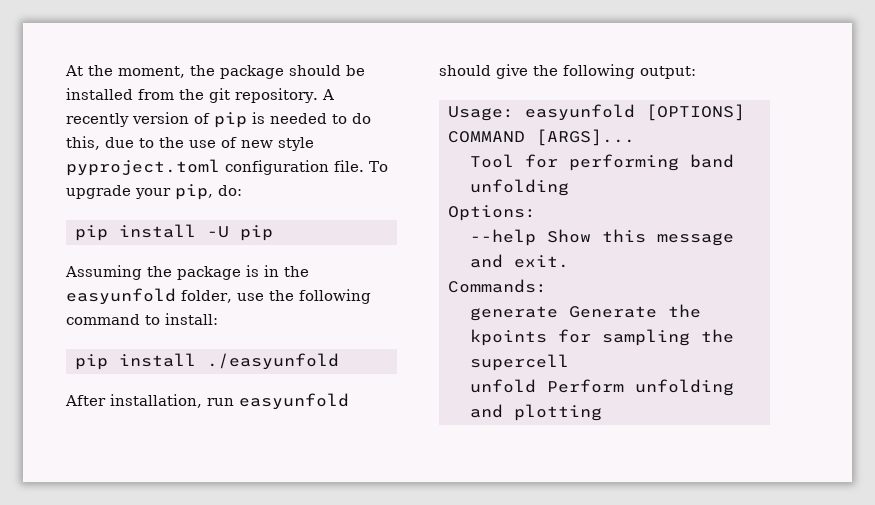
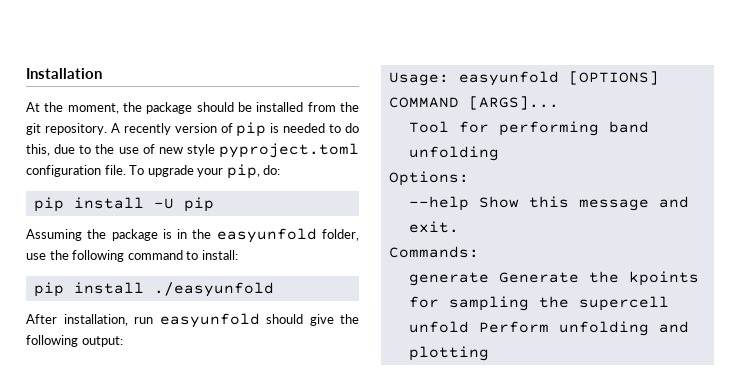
(65, 70) none -> [26,68,102,79] Installation //

